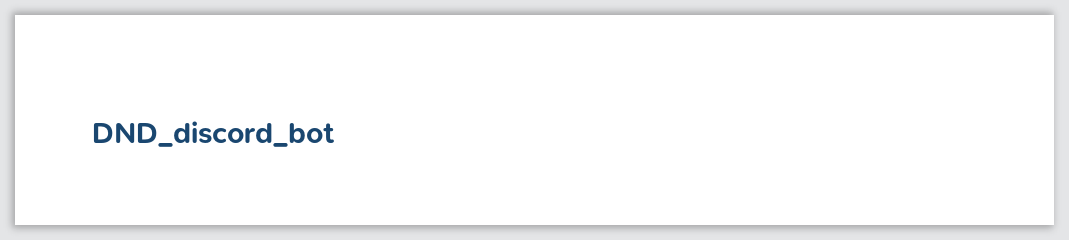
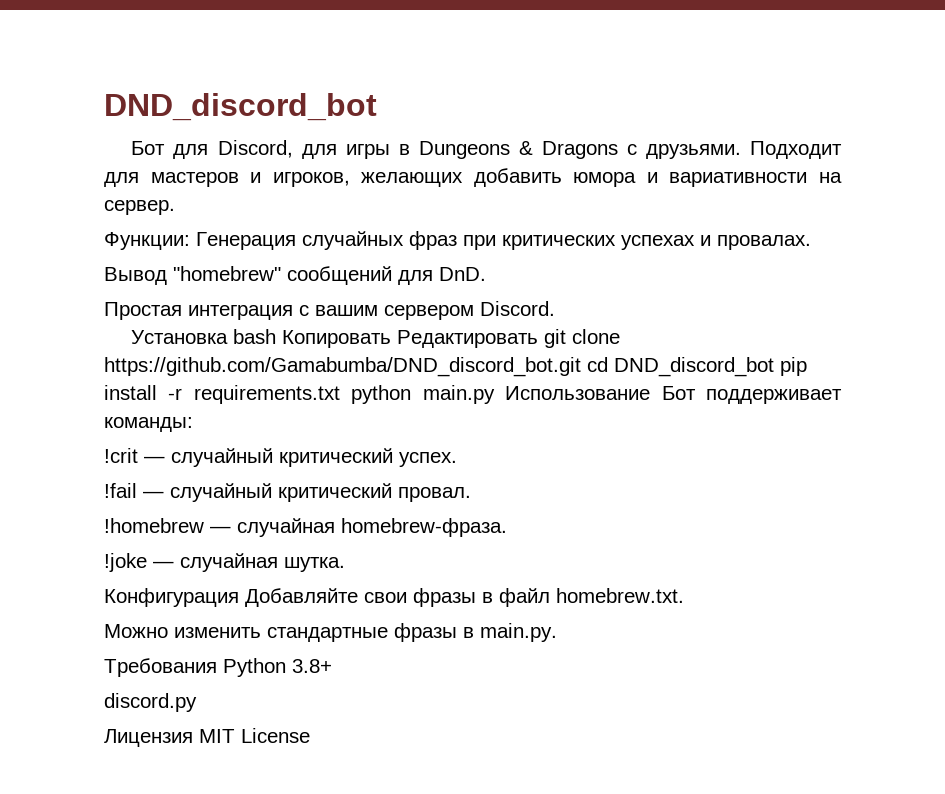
[92,121,335,147] DND_discord_bot -> [104,93,377,121] [131,140,842,159] [104,168,842,187] [104,200,175,215] [104,231,811,250] [104,266,486,285] [104,301,555,320] [131,329,621,348] [104,357,807,377] [104,385,842,404] [104,417,193,432] [104,448,457,467] [104,483,471,502] [104,518,507,537] [104,553,345,572] [104,588,684,607] [104,623,557,642] [104,658,332,677] [104,693,197,712] [104,728,310,747] DND_discord_bot // Бот для Discord, для игры в Dungeons & Dragons с друзьями. Подходит для мастеров и игроков, желающих добавить юмора и вариативности на сервер. // Функции: Генерация случайных фраз при критических успехах и провалах. // Вывод "homebrew" сообщений для DnD. // Простая интеграция с вашим сервером Discord. // Установка bash Копировать Редактировать git clone https://github.com/Gamabumba/DND_discord_bot.git cd DND_discord_bot pip install -r requirements.txt python main.py Использование Бот поддерживает команды: // !crit — случайный критический успех. // !fail — случайный критический провал. // !homebrew — случайная homebrew-фраза. // !joke — случайная шутка. // Конфигурация Добавляйте свои фразы в файл homebrew.txt. // Можно изменить стандартные фразы в main.py. // Требования Python 3.8+ // discord.py // Лицензия MIT License

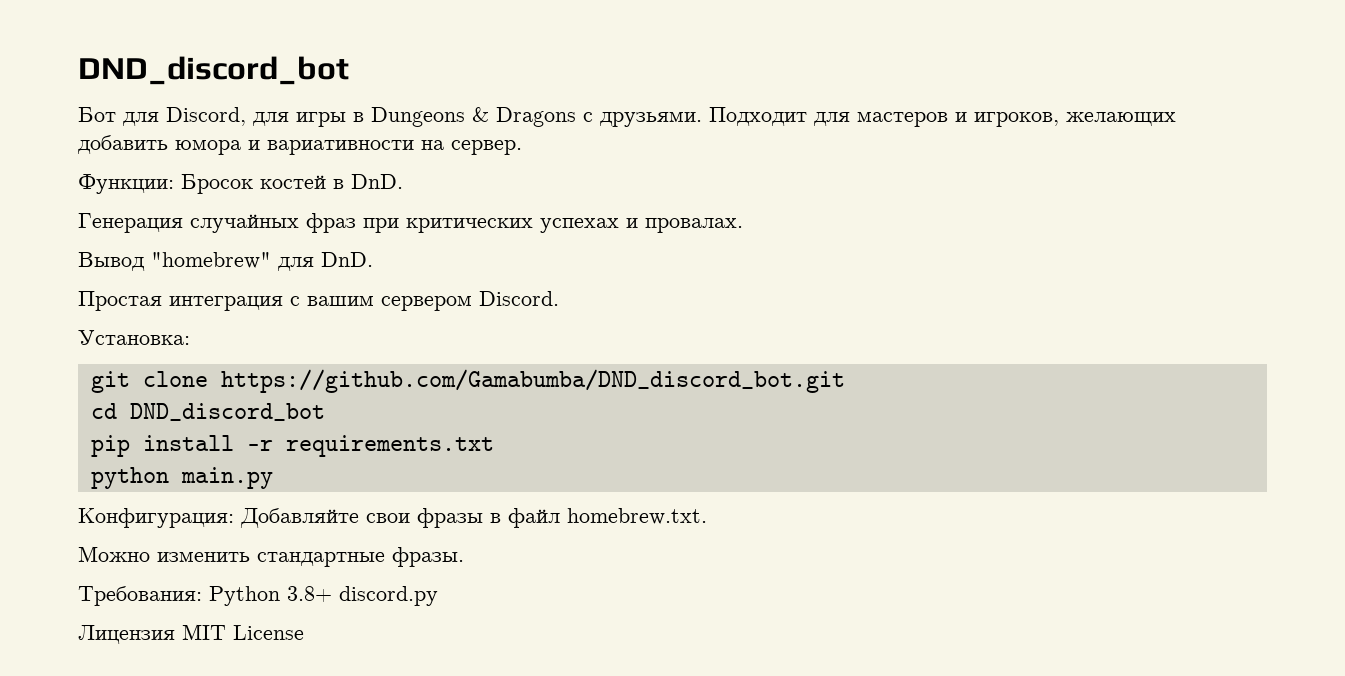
(190, 241) none -> [181,174,403,194] Бросок костей в DnD. //
[287,266,392,285] сообщений -> (271, 260) none
[131,329,539,348] Установка bash Копировать Редактировать -> [78,330,190,345] Установка: //
(581, 367) none -> (845, 381) //
(774, 367) none -> (325, 412) //
(340, 394) none -> (494, 446) //
[505,386,842,404] [104,417,193,432] [104,448,457,467] [104,483,471,502] [104,518,507,537] [104,553,345,572] [104,588,239,607] Использование Бот поддерживает команды: // !crit — случайный критический успех. // !fail — случайный критический провал. // !homebrew — случайная homebrew-фраза. // !joke — случайная шутка. // Конфигурация -> [78,508,234,528] // Конфигурация:
[394,623,557,642] [104,658,217,677] фразы в main.py. // Требования -> [392,547,464,567] [78,586,202,606] фразы. // Требования:
(332, 666) // -> (332, 594) none

